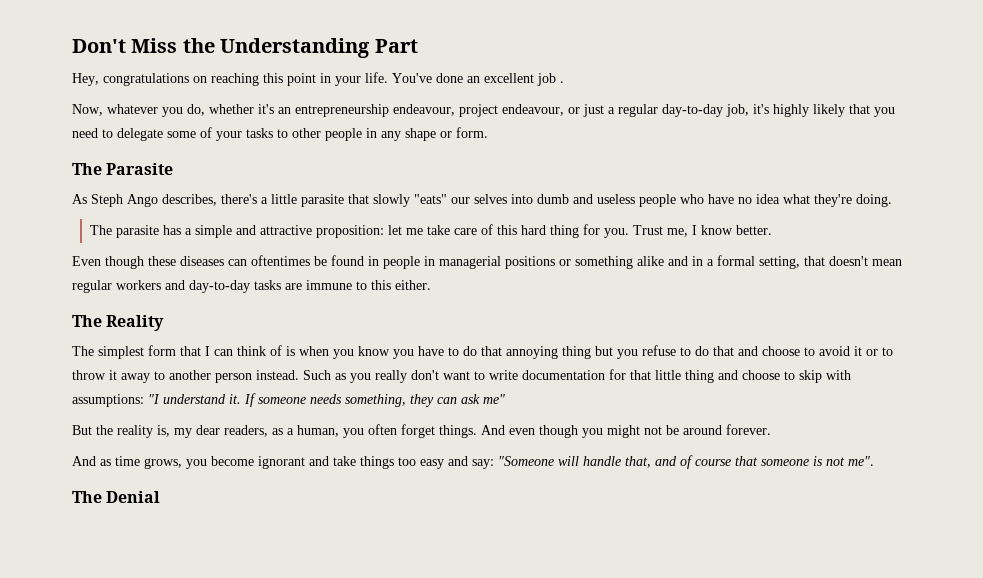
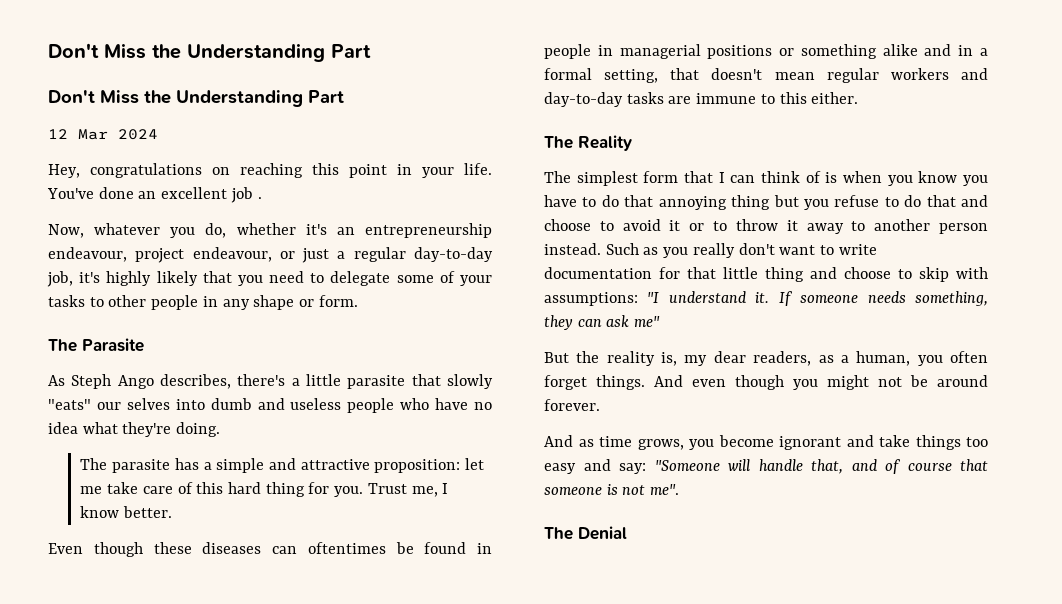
[72,38,418,58] Don't Miss the Understanding Part -> [48,43,371,62] [48,90,344,107] [48,129,158,140] Don't Miss the Understanding Part // Don't Miss the Understanding Part // 12 Mar 2024

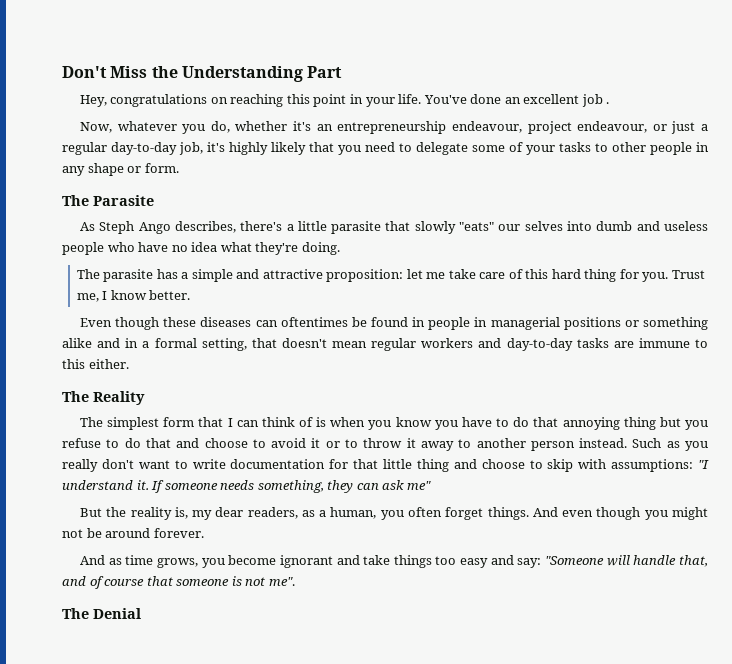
[48,43,371,62] [48,90,344,107] [48,129,158,140] Don't Miss the Understanding Part // Don't Miss the Understanding Part // 12 Mar 2024 -> [62,66,343,82] Don't Miss the Understanding Part

